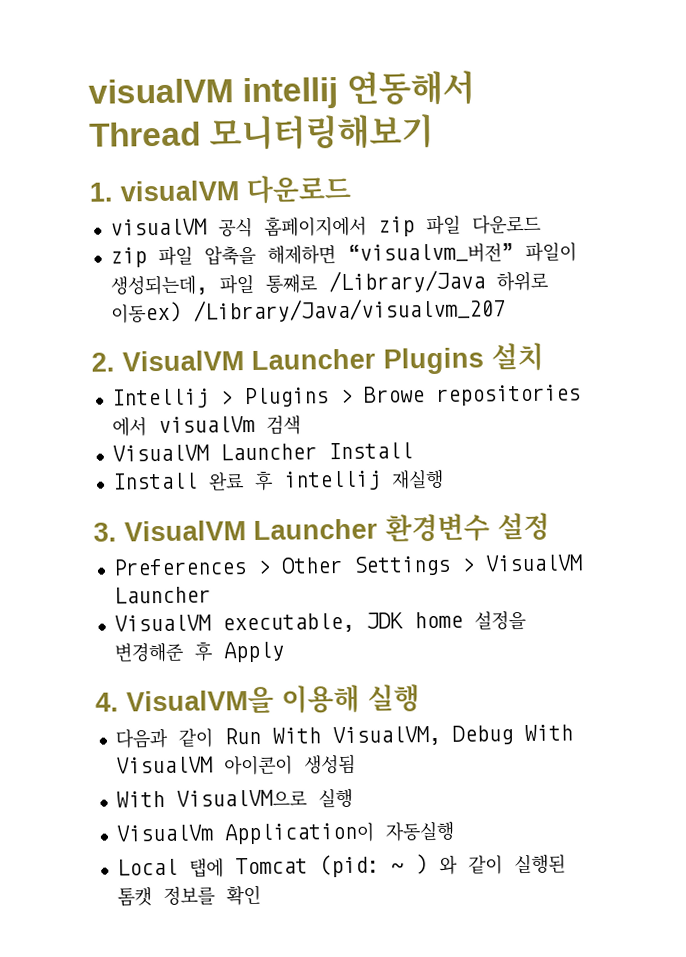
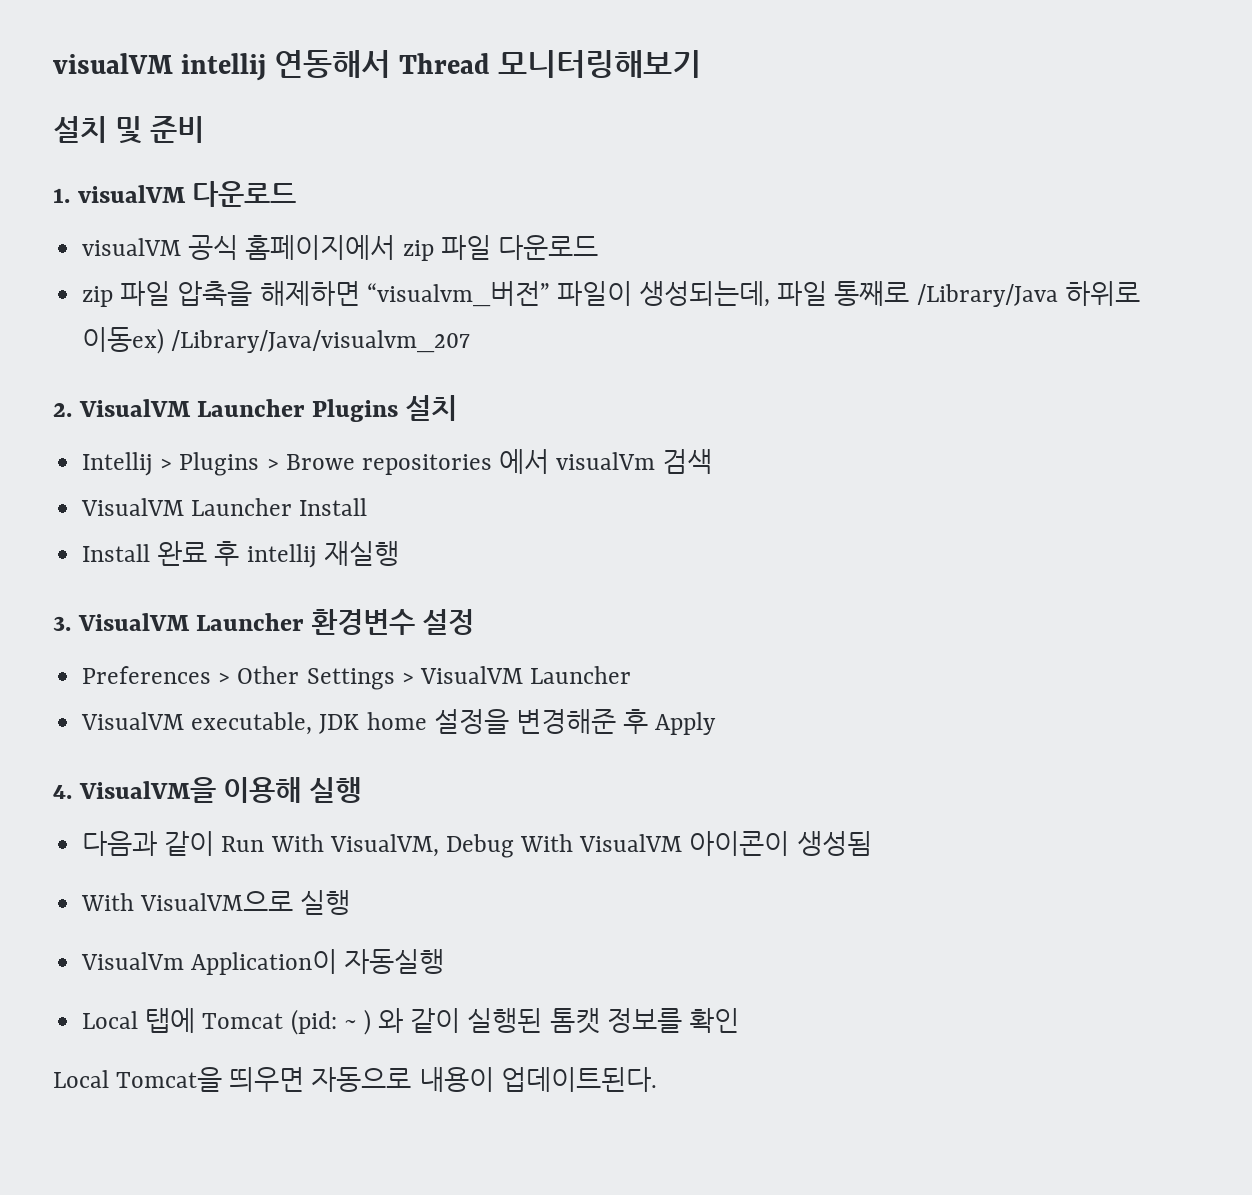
(435, 132) none -> [53,116,204,144] // 설치 및 준비
(261, 895) none -> [53,1067,657,1092] // Local Tomcat을 띄우면 자동으로 내용이 업데이트된다.

